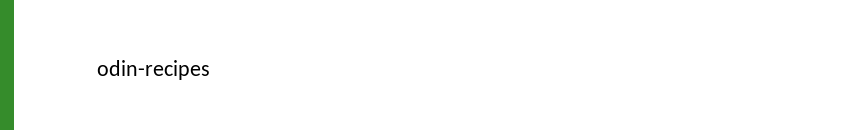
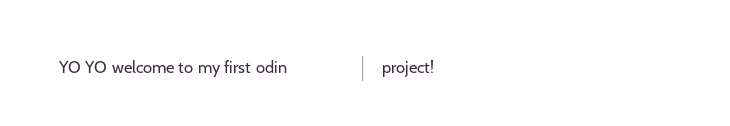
[97,60,210,80] odin-recipes -> [58,60,434,77] YO YO welcome to my first odin project!

